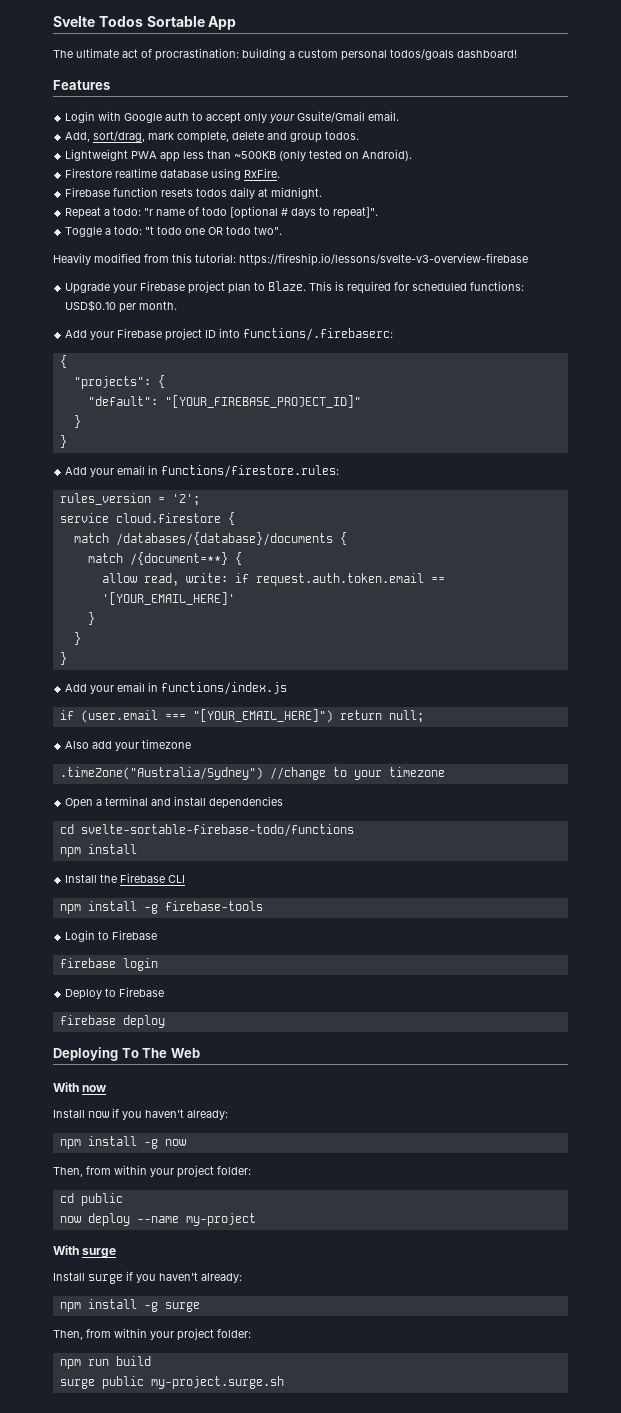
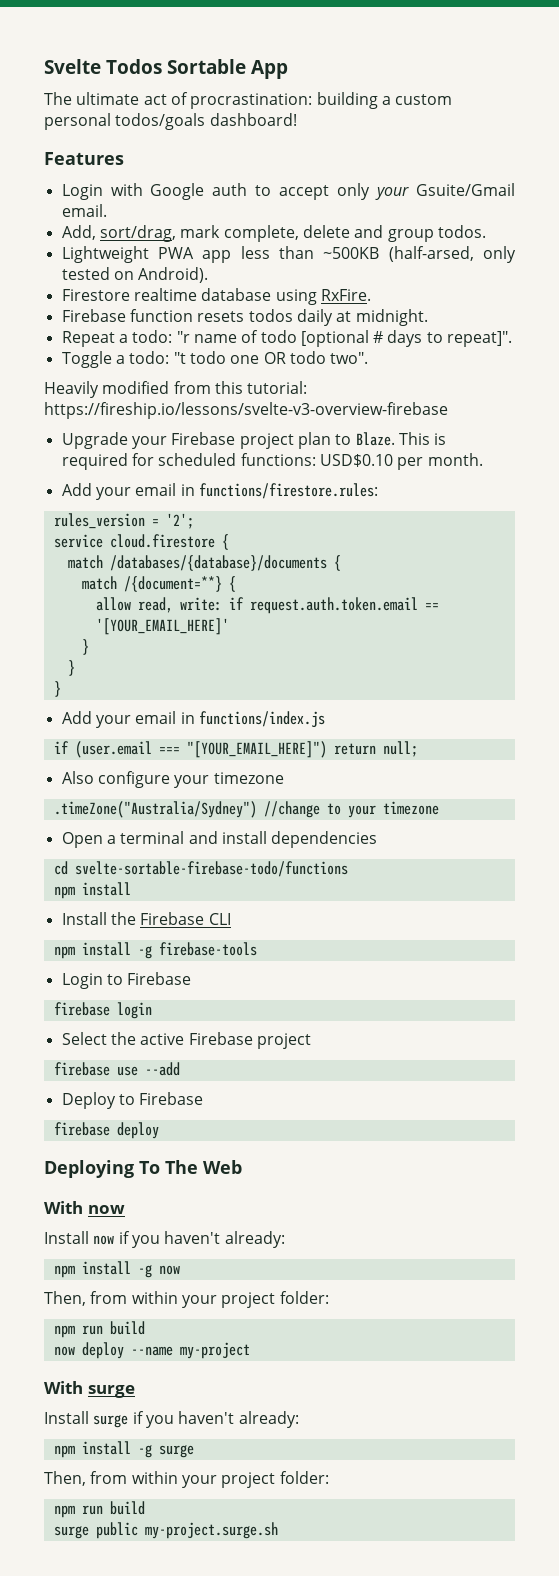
[279,151,307,161] (only -> [388,246,516,263] (half-arsed, only
[65,328,394,341] [59,355,67,368] [73,375,165,389] [87,395,361,408] [73,415,81,428] [59,435,67,448] // Add your Firebase project ID into functions/.firebaserc: // { // "projects": { // "default": "[YOUR_FIREBASE_PROJECT_ID]" // } // } -> (483, 459) none
[92,741,113,749] add -> [97,771,170,788] configure
(158, 964) none -> [61,1032,311,1049] [53,1062,180,1076] // Select the active Firebase project // firebase use --add
[59,1193,123,1206] cd public -> [53,1321,145,1338] npm run build

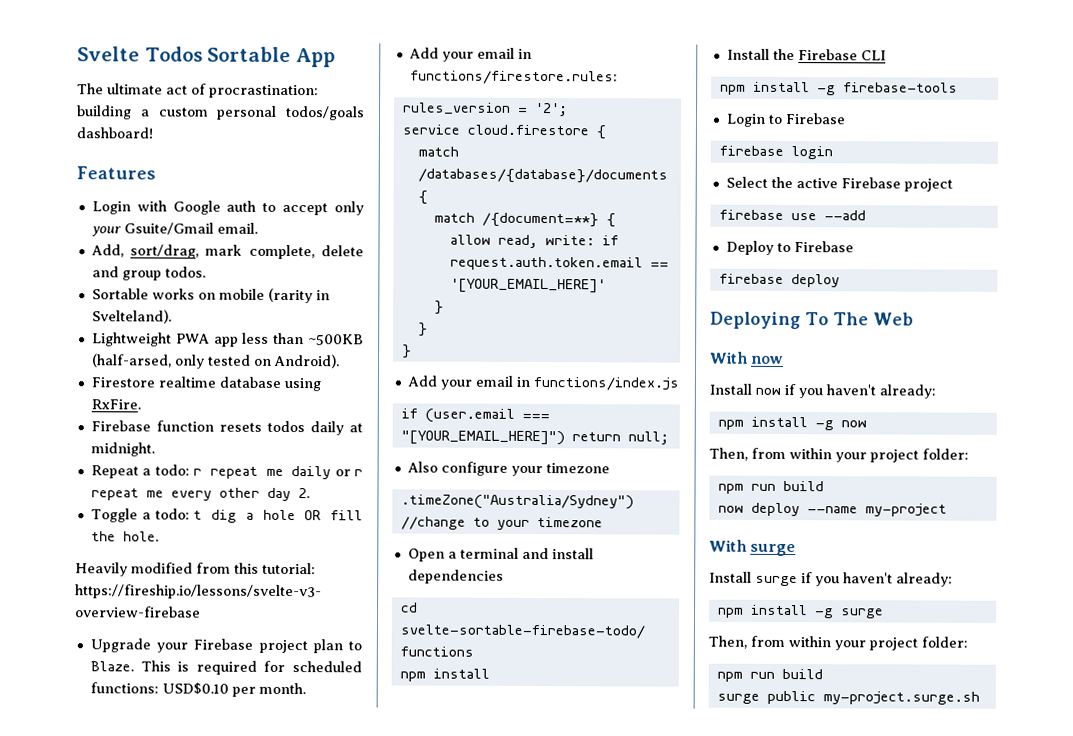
(486, 231) none -> [91,287,330,304] [91,309,172,324] // Sortable works on mobile (rarity in Svelteland).
[176,330,513,347] [61,351,369,368] "r name of todo [optional # days to repeat]". // Toggle a todo: "t todo one OR todo two". -> [193,466,364,480] [90,487,310,502] [90,508,364,523] [90,531,159,542] r repeat me daily or r repeat me every other day 2. // Toggle a todo: t dig a hole OR fill the hole.

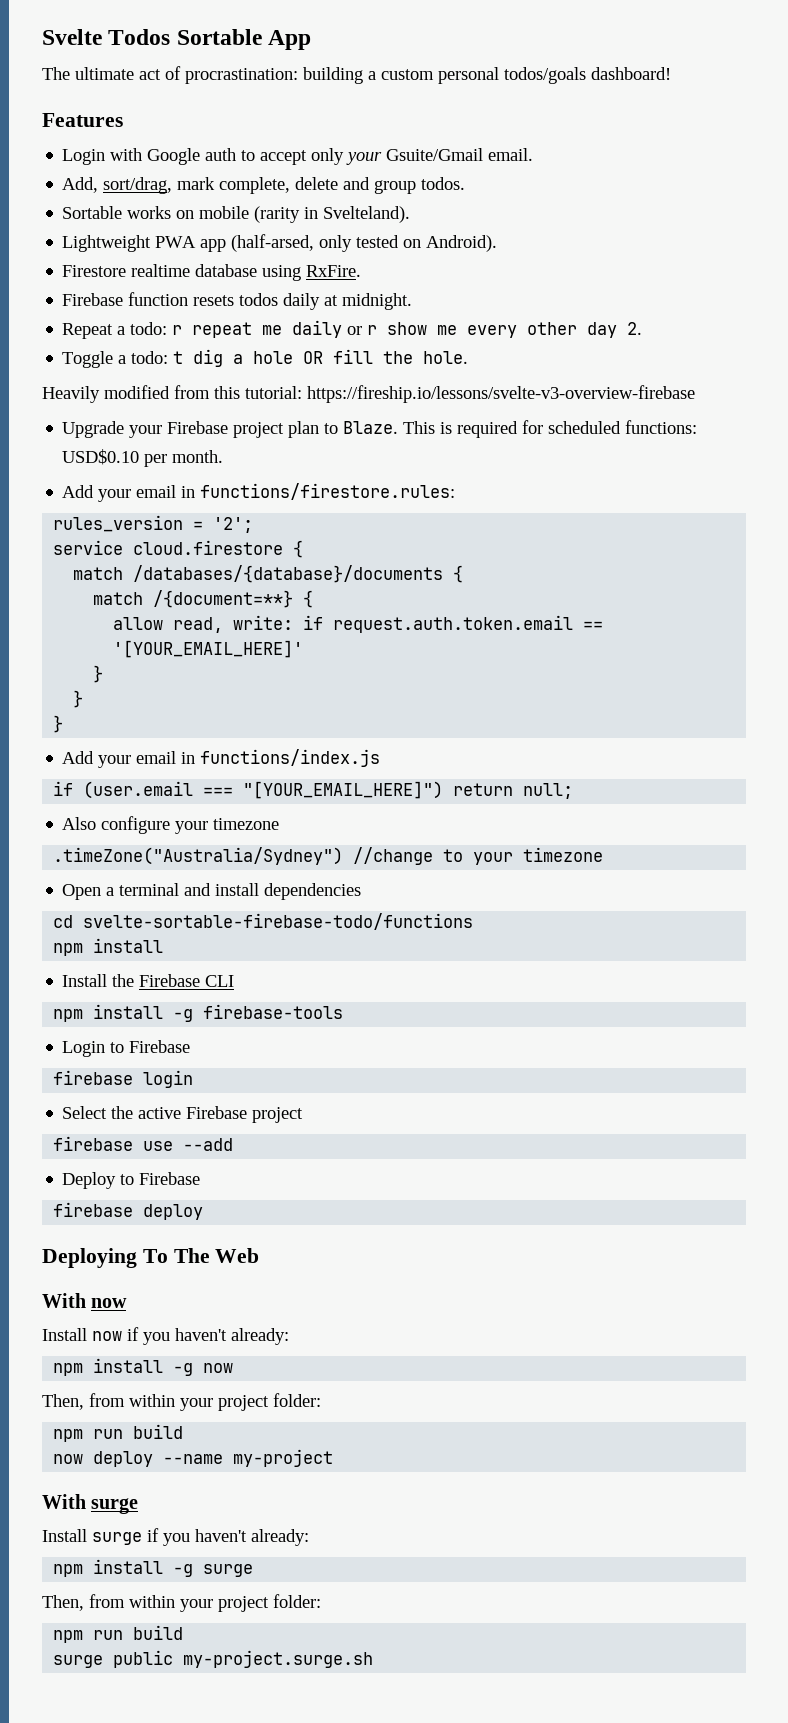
[242,332,364,346] less than ~500KB -> (227, 245) none
[90,488,139,501] repeat -> [387,322,428,335] show

